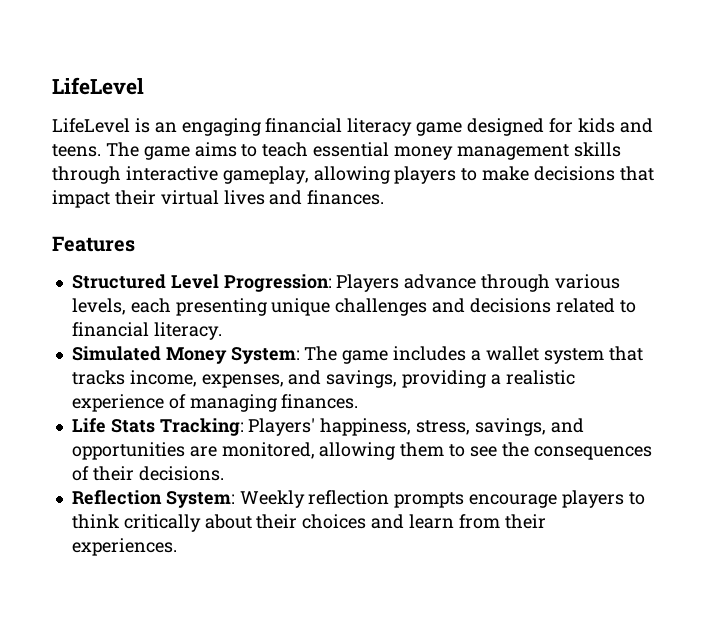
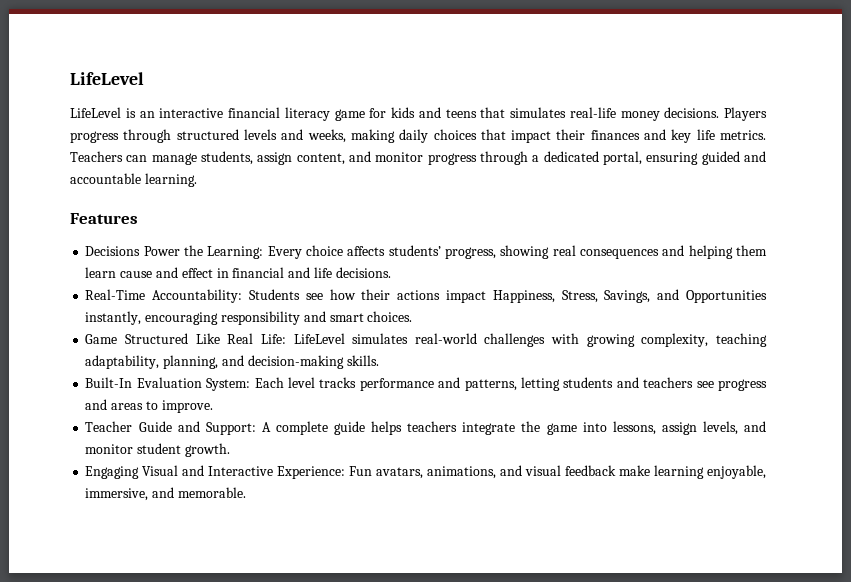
[181,118,261,136] engaging -> [159,108,224,118] interactive
[467,118,545,136] designed -> (365, 115) none
[52,142,621,160] [52,166,654,184] [52,190,385,208] [52,236,135,252] [71,274,620,292] [71,298,636,316] [71,322,222,340] [71,346,643,364] [71,370,575,388] [71,394,359,412] [71,418,584,436] [71,442,652,460] [71,466,224,481] [71,490,645,508] [71,514,546,532] [71,538,177,556] teens. The game aims to teach essential money management skills through interactive gameplay, allowing players to make decisions that impact their virtual lives and finances. // Features // Structured Level Progression: Players advance through various levels, each presenting unique challenges and decisions related to financial literacy. // Simulated Money System: The game includes a wallet system that tracks income, expenses, and savings, providing a realistic experience of managing finances. // Life Stats Tracking: Players' happiness, stress, savings, and opportunities are monitored, allowing them to see the consequences of their decisions. // Reflection System: Weekly reflection prompts encourage players to think critically about their choices and learn from their experiences. -> [445,107,767,121] [70,129,766,143] [70,151,766,165] [70,173,197,187] [70,213,138,224] [85,245,767,259] [85,267,391,278] [85,289,767,303] [85,311,413,325] [85,333,767,347] [85,355,379,369] [85,377,767,391] [85,399,213,413] [85,421,767,435] [85,443,230,457] [85,465,766,479] [85,487,246,501] teens that simulates real-life money decisions. Players progress through structured levels and weeks, making daily choices that impact their finances and key life metrics. Teachers can manage students, assign content, and monitor progress through a dedicated portal, ensuring guided and accountable learning. // Features // Decisions Power the Learning: Every choice affects students’ progress, showing real consequences and helping them learn cause and effect in financial and life decisions. // Real-Time Accountability: Students see how their actions impact Happiness, Stress, Savings, and Opportunities instantly, encouraging responsibility and smart choices. // Game Structured Like Real Life: LifeLevel simulates real-world challenges with growing complexity, teaching adaptability, planning, and decision-making skills. // Built-In Evaluation System: Each level tracks performance and patterns, letting students and teachers see progress and areas to improve. // Teacher Guide and Support: A complete guide helps teachers integrate the game into lessons, assign levels, and monitor student growth. // Engaging Visual and Interactive Experience: Fun avatars, animations, and visual feedback make learning enjoyable, immersive, and memorable.

